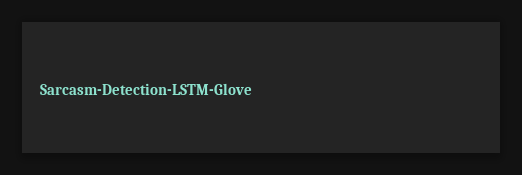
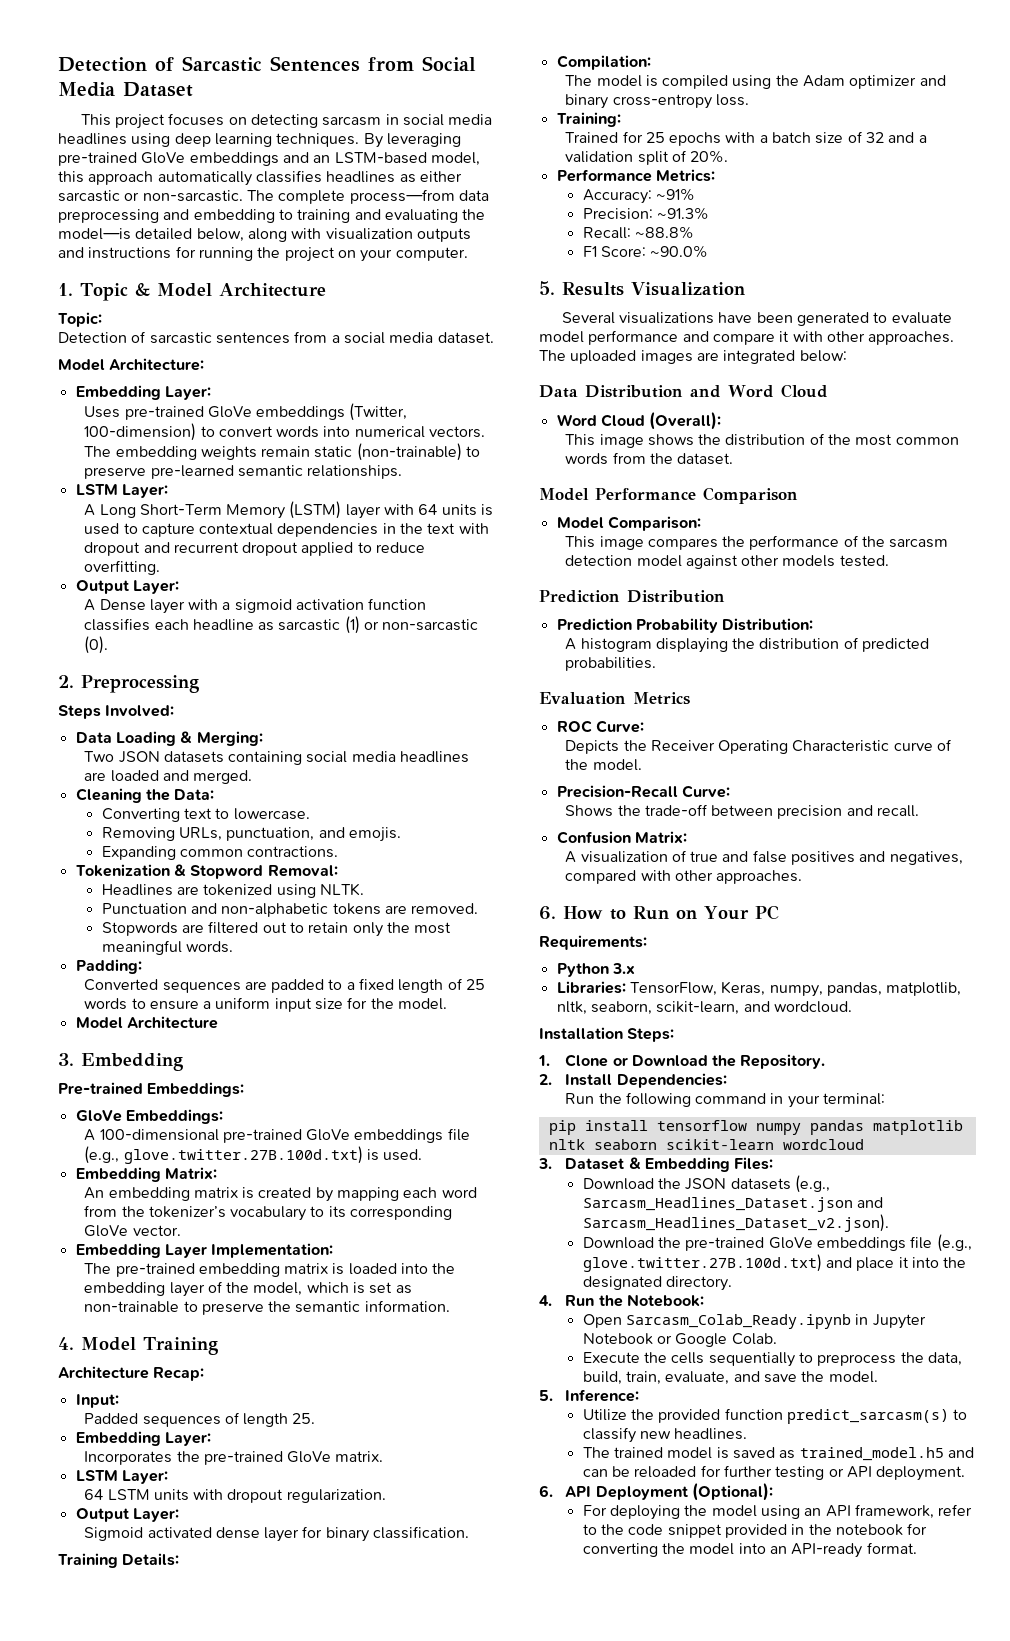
[40,83,252,95] Sarcasm-Detection-LSTM-Glove -> [58,56,476,72] [58,82,193,97] [80,113,493,129] [58,133,461,148] [58,152,480,166] [58,170,462,186] [58,189,489,204] [58,209,486,223] [58,228,471,242] [58,246,468,262] [58,283,326,301] [58,312,102,327] [58,331,494,344] [58,358,205,371] [75,385,211,400] [84,403,408,421] [84,423,486,441] [84,443,481,461] [84,465,403,479] [75,484,168,498] [84,501,494,519] [84,523,489,537] [84,542,426,556] [84,560,161,575] [75,580,179,594] [84,598,427,614] [84,616,479,634] [84,636,109,654] [58,675,199,693] [58,705,175,719] [75,731,263,746] [84,751,470,765] [84,770,253,784] [75,788,215,803] [101,808,310,822] [101,827,402,842] [101,846,339,860] [75,864,338,879] [101,883,365,898] [101,903,479,917] [101,921,452,937] [101,940,234,955] [75,959,142,974] [84,978,486,993] [84,997,448,1012] [75,1016,218,1029] [58,1053,183,1071] [58,1082,245,1097] [75,1109,223,1124] [84,1128,470,1143] [84,1146,423,1164] [75,1167,217,1182] [84,1187,477,1202] [84,1205,453,1221] [84,1225,181,1237] [75,1243,334,1258] [84,1263,456,1277] [84,1281,412,1297] [84,1300,450,1315] [58,1337,218,1355] [58,1366,205,1381] [75,1394,119,1408] [84,1412,316,1427] [75,1431,211,1446] [84,1451,384,1465] [75,1470,168,1484] [84,1489,386,1503] [75,1508,179,1522] [84,1526,470,1542] [58,1553,180,1568] [556,55,651,70] [565,75,946,89] [565,94,749,109] [556,112,621,127] [565,131,927,146] [565,150,729,165] [556,169,715,182] [582,188,696,204] [582,207,710,220] [582,226,695,239] [582,245,709,258] [539,281,745,296] [561,312,952,326] [539,330,955,345] [539,350,847,364] [539,384,828,398] [556,412,722,430] [565,433,959,448] [565,452,734,465] [539,487,798,504] [556,516,701,531] [565,535,949,550] [565,555,889,569] [539,590,725,603] [556,618,814,633] [565,637,930,653] [565,657,657,671] [539,692,690,705] [556,720,644,733] [565,739,953,754] [565,759,642,771] [556,785,730,798] [565,804,920,819] [556,831,687,844] [565,850,963,865] [565,870,803,884] [539,905,779,920] [539,935,647,950] [556,963,635,977] [556,981,962,997] [556,1001,852,1015] [539,1027,675,1042] [538,1054,826,1069] [539,1073,727,1088] [565,1092,886,1108] [548,1120,963,1135] [548,1139,864,1150] [538,1157,774,1172] [582,1175,831,1193] [582,1197,884,1212] [582,1214,889,1232] [582,1234,972,1252] [582,1254,967,1272] [582,1276,733,1291] [539,1294,704,1307] [582,1314,926,1329] [582,1333,777,1347] [582,1352,963,1367] [582,1371,878,1385] [539,1389,640,1402] [582,1408,968,1424] [582,1427,748,1443] [582,1447,975,1461] [582,1465,966,1481] [539,1483,773,1501] [582,1504,973,1520] [582,1523,928,1538] [582,1542,917,1558] Detection of Sarcastic Sentences from Social Media Dataset // This project focuses on detecting sarcasm in social media headlines using deep learning techniques. By leveraging pre-trained GloVe embeddings and an LSTM-based model, this approach automatically classifies headlines as either sarcastic or non-sarcastic. The complete process—from data preprocessing and embedding to training and evaluating the model—is detailed below, along with visualization outputs and instructions for running the project on your computer. // 1. Topic & Model Architecture // Topic: // Detection of sarcastic sentences from a social media dataset. // Model Architecture: // Embedding Layer: // Uses pre-trained GloVe embeddings (Twitter, 100-dimension) to convert words into numerical vectors. The embedding weights remain static (non-trainable) to preserve pre-learned semantic relationships. // LSTM Layer: // A Long Short-Term Memory (LSTM) layer with 64 units is used to capture contextual dependencies in the text with dropout and recurrent dropout applied to reduce overfitting. // Output Layer: // A Dense layer with a sigmoid activation function classifies each headline as sarcastic (1) or non-sarcastic (0). // 2. Preprocessing // Steps Involved: // Data Loading & Merging: // Two JSON datasets containing social media headlines are loaded and merged. // Cleaning the Data: // Converting text to lowercase. // Removing URLs, punctuation, and emojis. // Expanding common contractions. // Tokenization & Stopword Removal: // Headlines are tokenized using NLTK. // Punctuation and non-alphabetic tokens are removed. // Stopwords are filtered out to retain only the most meaningful words. // Padding: // Converted sequences are padded to a fixed length of 25 words to ensure a uniform input size for the model. // Model Architecture // 3. Embedding // Pre-trained Embeddings: // GloVe Embeddings: // A 100-dimensional pre-trained GloVe embeddings file (e.g., glove.twitter.27B.100d.txt) is used. // Embedding Matrix: // An embedding matrix is created by mapping each word from the tokenizer’s vocabulary to its corresponding GloVe vector. // Embedding Layer Implementation: // The pre-trained embedding matrix is loaded into the embedding layer of the model, which is set as non-trainable to preserve the semantic information. // 4. Model Training // Architecture Recap: // Input: // Padded sequences of length 25. // Embedding Layer: // Incorporates the pre-trained GloVe matrix. // LSTM Layer: // 64 LSTM units with dropout regularization. // Output Layer: // Sigmoid activated dense layer for binary classification. // Training Details: // Compilation: // The model is compiled using the Adam optimizer and binary cross-entropy loss. // Training: // Trained for 25 epochs with a batch size of 32 and a validation split of 20%. // Performance Metrics: // Accuracy: ~91% // Precision: ~91.3% // Recall: ~88.8% // F1 Score: ~90.0% // 5. Results Visualization // Several visualizations have been generated to evaluate model performance and compare it with other approaches. The uploaded images are integrated below: // Data Distribution and Word Cloud // Word Cloud (Overall): // This image shows the distribution of the most common words from the dataset. // Model Performance Comparison // Model Comparison: // This image compares the performance of the sarcasm detection model against other models tested. // Prediction Distribution // Prediction Probability Distribution: // A histogram displaying the distribution of predicted probabilities. // Evaluation Metrics // ROC Curve: // Depicts the Receiver Operating Characteristic curve of the model. // Precision-Recall Curve: // Shows the trade-off between precision and recall. // Confusion Matrix: // A visualization of true and false positives and negatives, compared with other approaches. // 6. How to Run on Your PC // Requirements: // Python 3.x // Libraries: TensorFlow, Keras, numpy, pandas, matplotlib, nltk, seaborn, scikit-learn, and wordcloud. // Installation Steps: // 1. Clone or Download the Repository. // 2. Install Dependencies: // Run the following command in your terminal: // pip install tensorflow numpy pandas matplotlib nltk seaborn scikit-learn wordcloud // 3. Dataset & Embedding Files: // Download the JSON datasets (e.g., Sarcasm_Headlines_Dataset.json and Sarcasm_Headlines_Dataset_v2.json). // Download the pre-trained GloVe embeddings file (e.g., glove.twitter.27B.100d.txt) and place it into the designated directory. // 4. Run the Notebook: // Open Sarcasm_Colab_Ready.ipynb in Jupyter Notebook or Google Colab. // Execute the cells sequentially to preprocess the data, build, train, evaluate, and save the model. // 5. Inference: // Utilize the provided function predict_sarcasm(s) to classify new headlines. // The trained model is saved as trained_model.h5 and can be reloaded for further testing or API deployment. // 6. API Deployment (Optional): // For deploying the model using an API framework, refer to the code snippet provided in the notebook for converting the model into an API-ready format.

